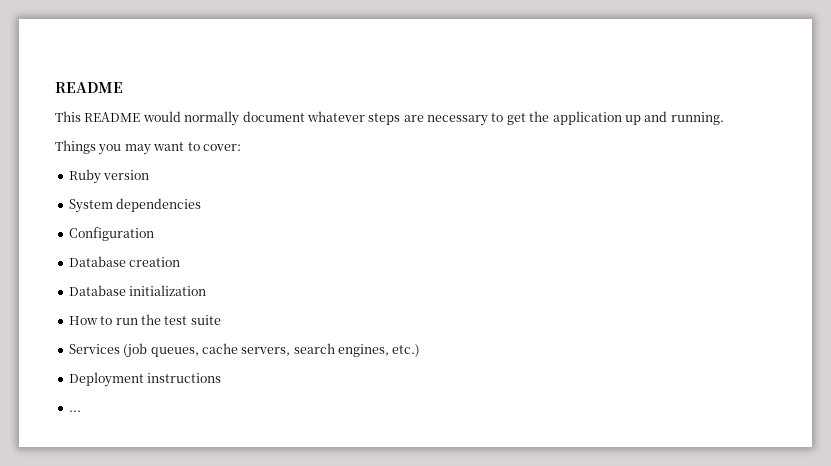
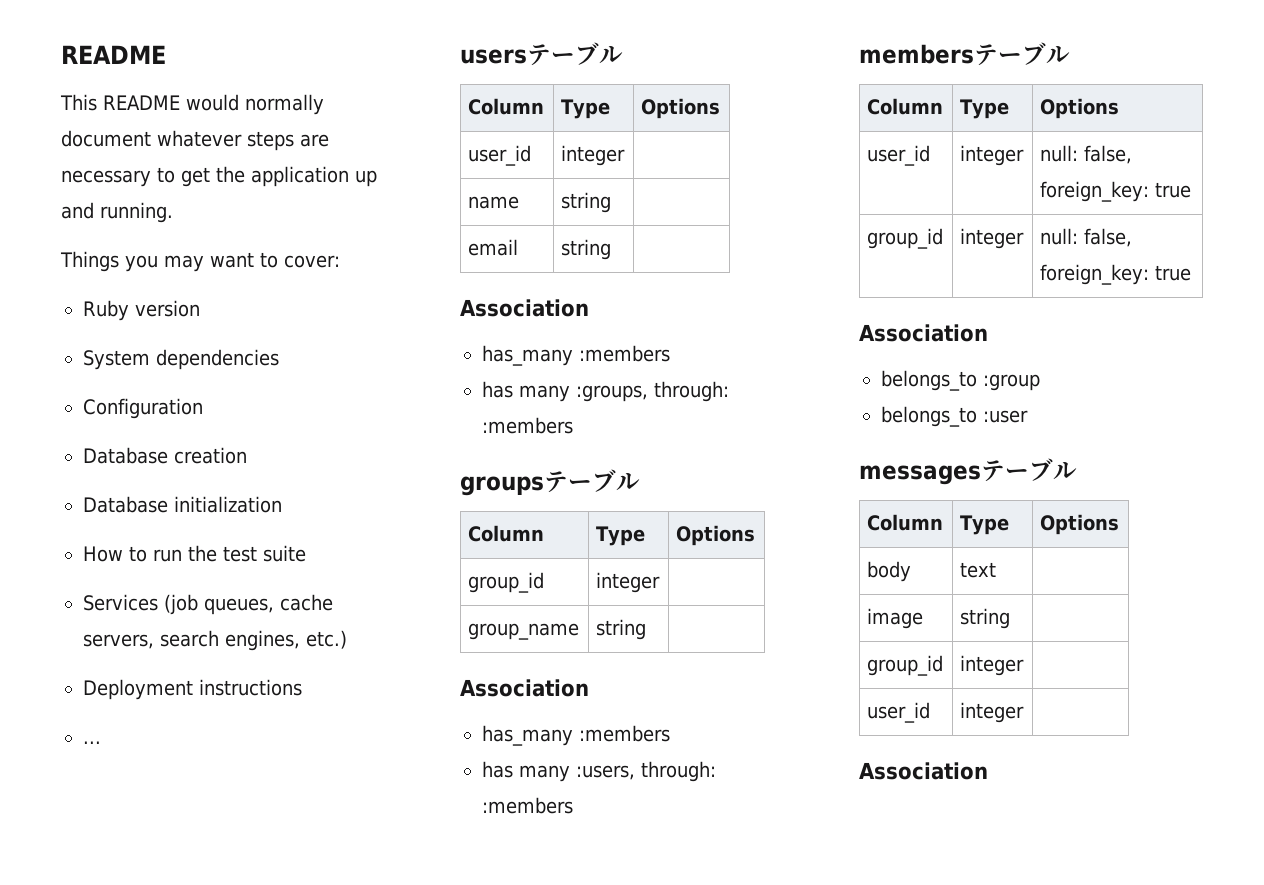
(81, 411) none -> [460,42,623,66] [468,98,545,115] [561,99,611,119] [641,98,721,119] [468,145,532,166] [561,145,626,166] [468,196,520,209] [561,192,612,213] [468,239,519,256] [561,239,612,260] [460,299,589,317] [482,345,670,366] [482,381,729,402] [482,417,573,434] [460,469,640,496] [468,525,545,542] [596,526,646,546] [676,525,756,546] [468,572,545,593] [596,572,661,593] [468,623,580,640] [596,619,647,640] [460,679,589,697] [482,725,670,746] [482,761,716,782] [482,797,573,814] [859,42,1070,66] [867,98,944,115] [960,99,1010,119] [1040,98,1120,119] [867,145,931,166] [960,145,1025,166] [1040,145,1133,164] [1040,181,1191,202] [867,228,944,249] [960,228,1025,249] [1040,228,1133,247] [1040,264,1191,285] [859,324,988,342] [881,370,1040,391] [881,406,1028,427] [859,458,1077,485] [867,514,944,531] [960,515,1010,535] [1040,514,1120,535] [867,561,912,582] [960,562,997,578] [867,608,924,629] [960,608,1011,629] [867,655,944,676] [960,655,1025,676] [867,702,931,723] [960,702,1025,723] [859,762,988,780] // usersテーブル // Column | Type | Options // user_id | integer | // name | string | // email | string | // Association // has_many :members // has many :groups, through: :members // groupsテーブル // Column | Type | Options // group_id | integer | // group_name | string | // Association // has_many :members // has many :users, through: :members // membersテーブル // Column | Type | Options // user_id | integer | null: false, foreign_key: true // group_id | integer | null: false, foreign_key: true // Association // belongs_to :group // belongs_to :user // messagesテーブル // Column | Type | Options // body | text | // image | string | // group_id | integer | // user_id | integer | // Association

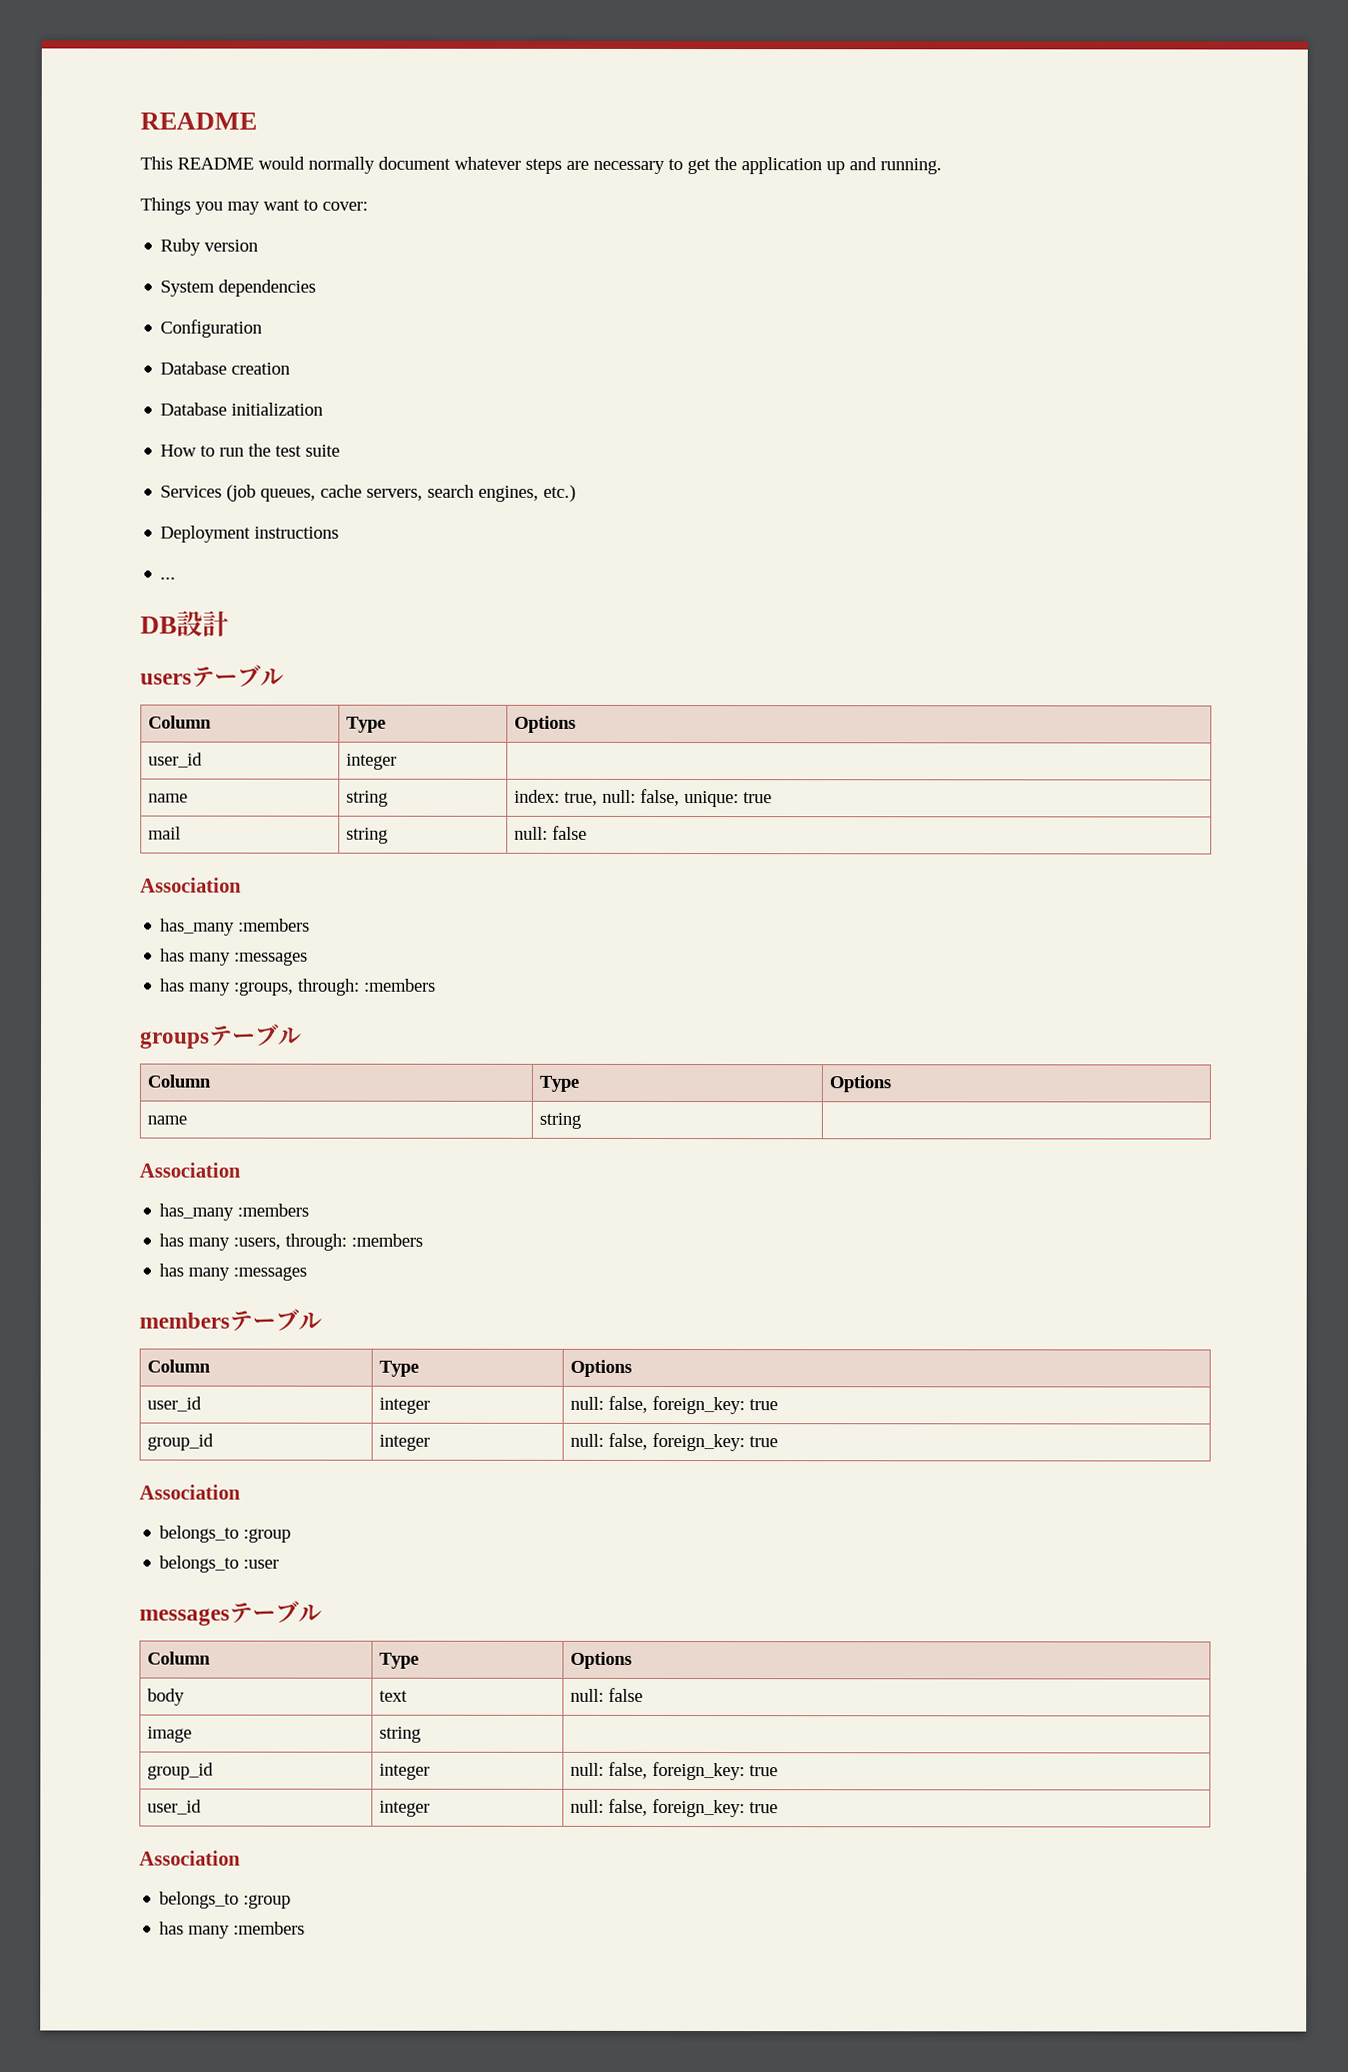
(101, 742) none -> [140,610,229,637] // DB設計
[468,239,519,256] [561,239,612,260] [460,299,589,317] [482,345,670,366] // email | string | // Association // has_many :members -> [514,788,773,808] [148,826,182,840] [346,827,389,844] [514,825,588,840] [140,877,242,893] [160,918,311,936] [160,948,309,966] index: true, null: false, unique: true // mail | string | null: false // Association // has_many :members // has many :messages
[468,572,545,593] [596,572,661,593] [468,623,580,640] group_id | integer | // group_name -> [147,1115,188,1125] name
(573, 805) none -> [159,1263,308,1281] // has many :messages
(997, 570) none -> [570,1687,644,1702] null: false
[867,702,931,723] [960,702,1025,723] [859,762,988,780] // user_id | integer | // Association -> [570,1761,779,1781] [147,1799,203,1815] [379,1800,431,1817] [570,1798,779,1818] [139,1850,241,1866] [159,1891,292,1909] [159,1921,306,1939] null: false, foreign_key: true // user_id | integer | null: false, foreign_key: true // Association // belongs_to :group // has many :members

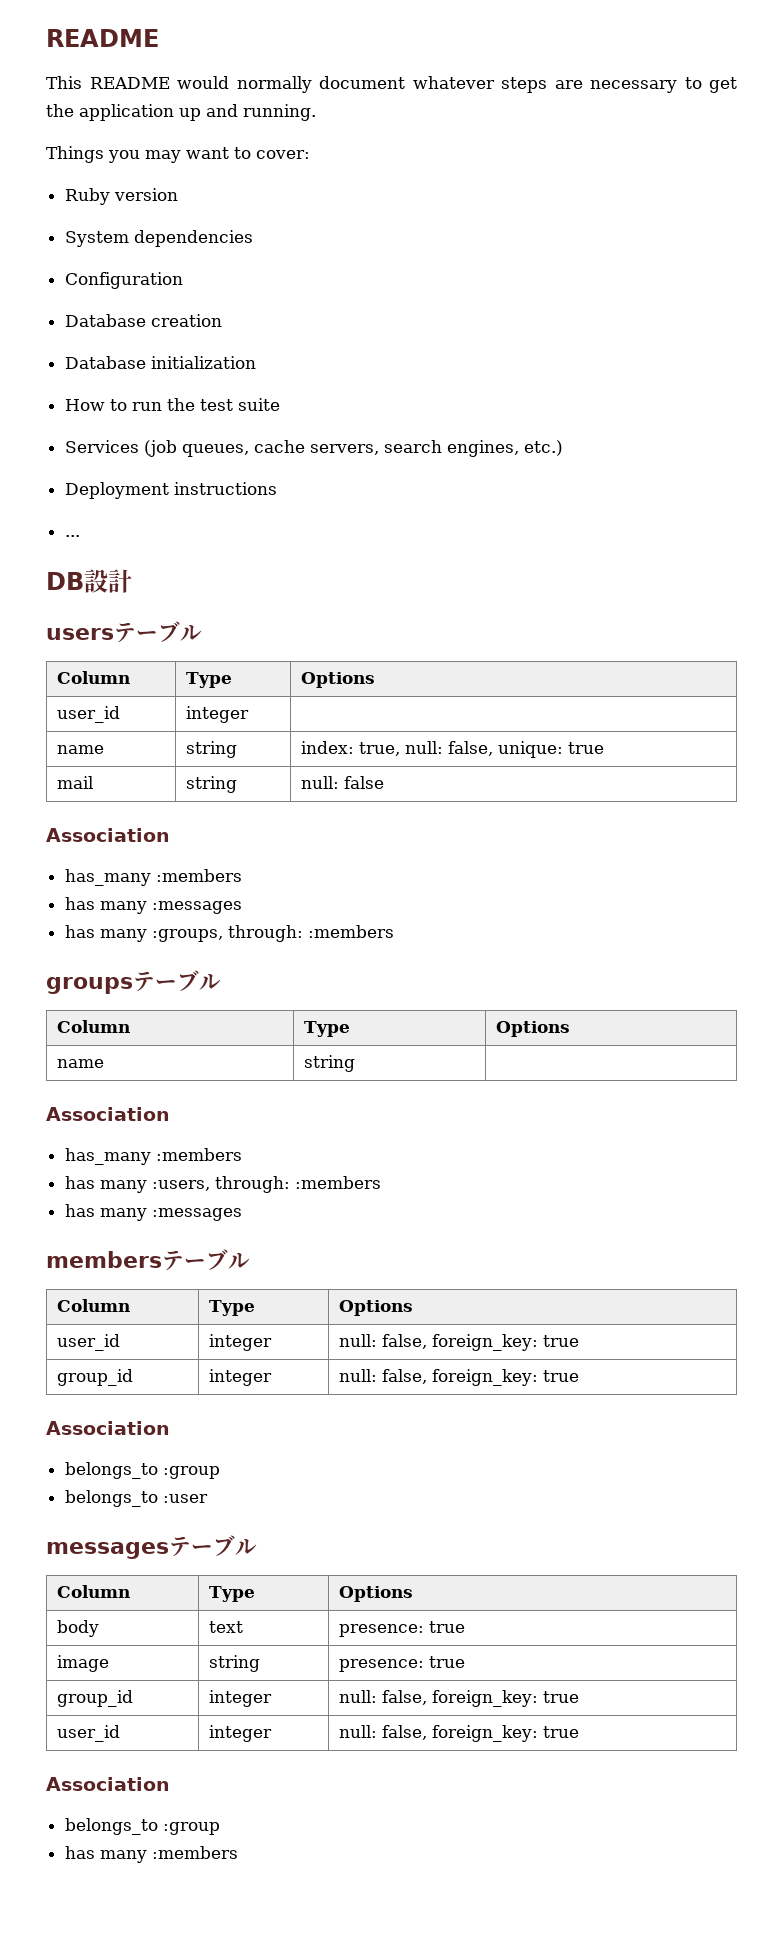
[570,1687,644,1702] null: false -> [339,1621,466,1637] presence: true
(422, 1734) none -> [339,1656,466,1672] presence: true

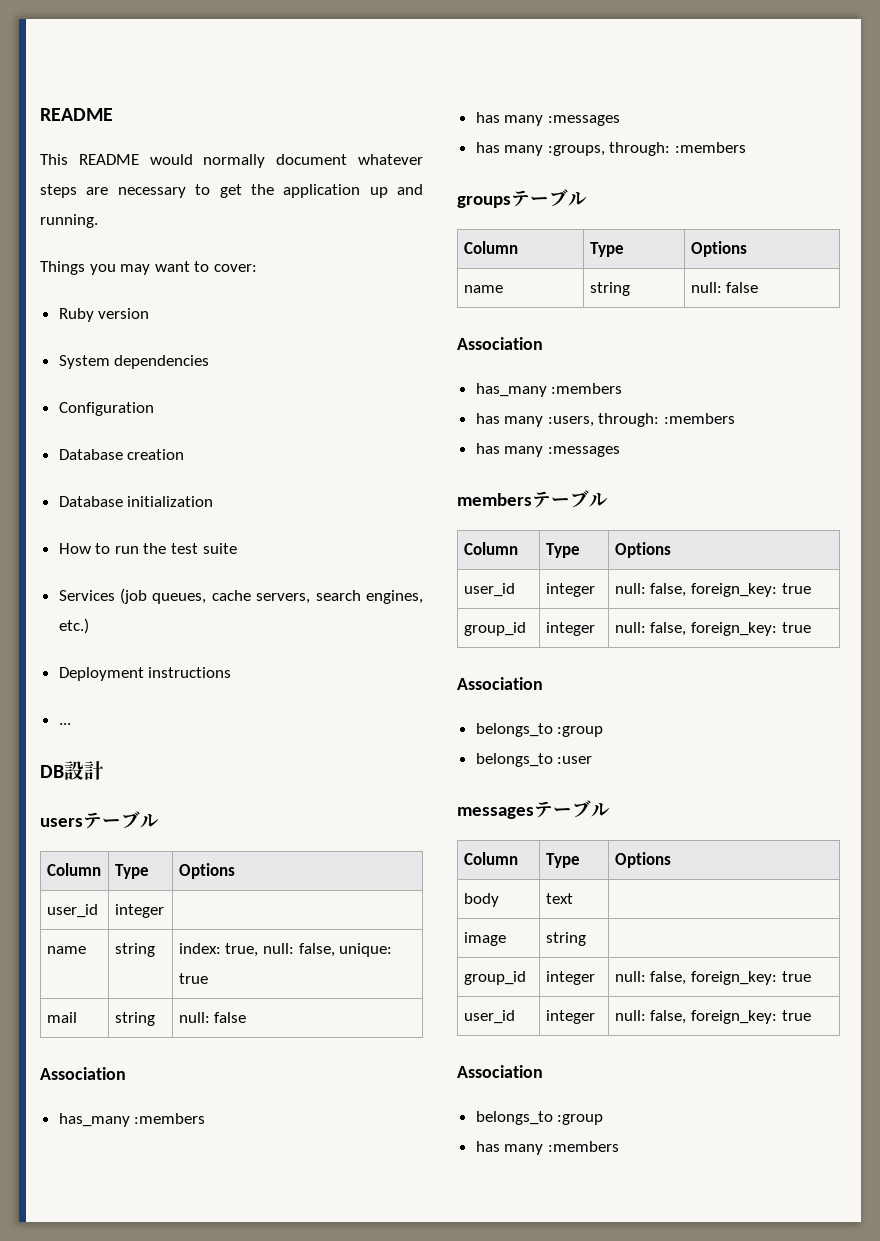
(356, 1063) none -> [690,282,759,293] null: false
[339,1621,466,1637] presence: true -> (573, 898) none
[339,1656,466,1672] presence: true -> (586, 939) none

